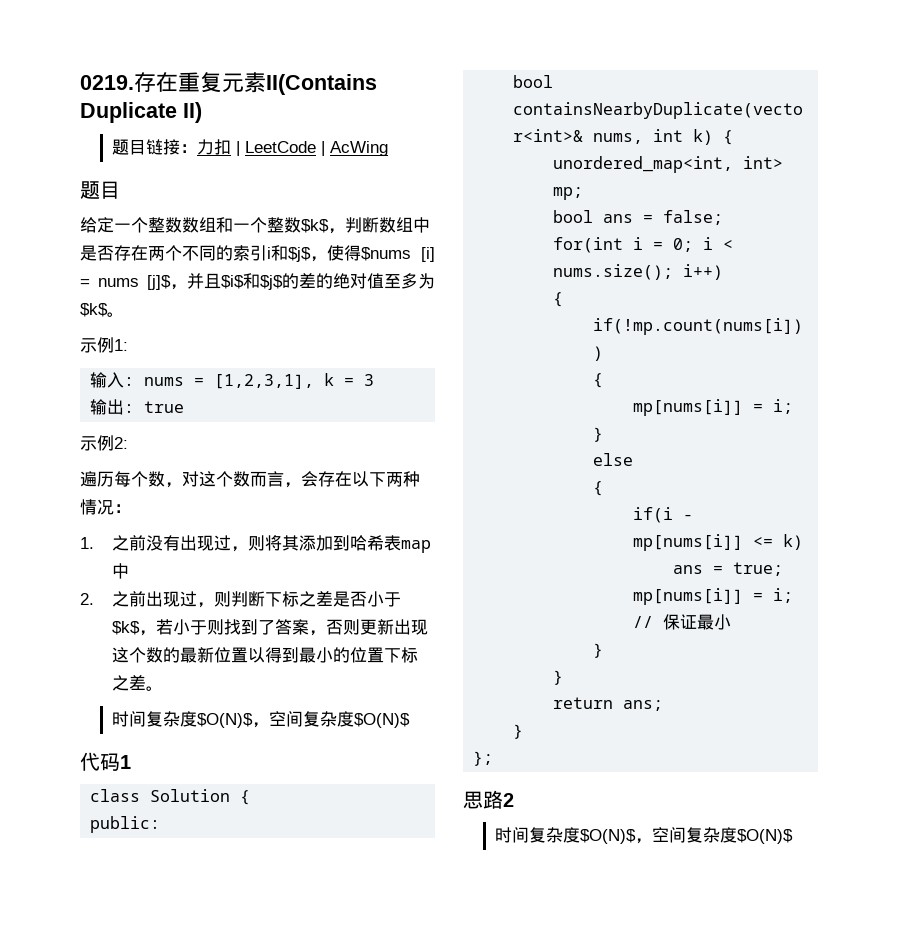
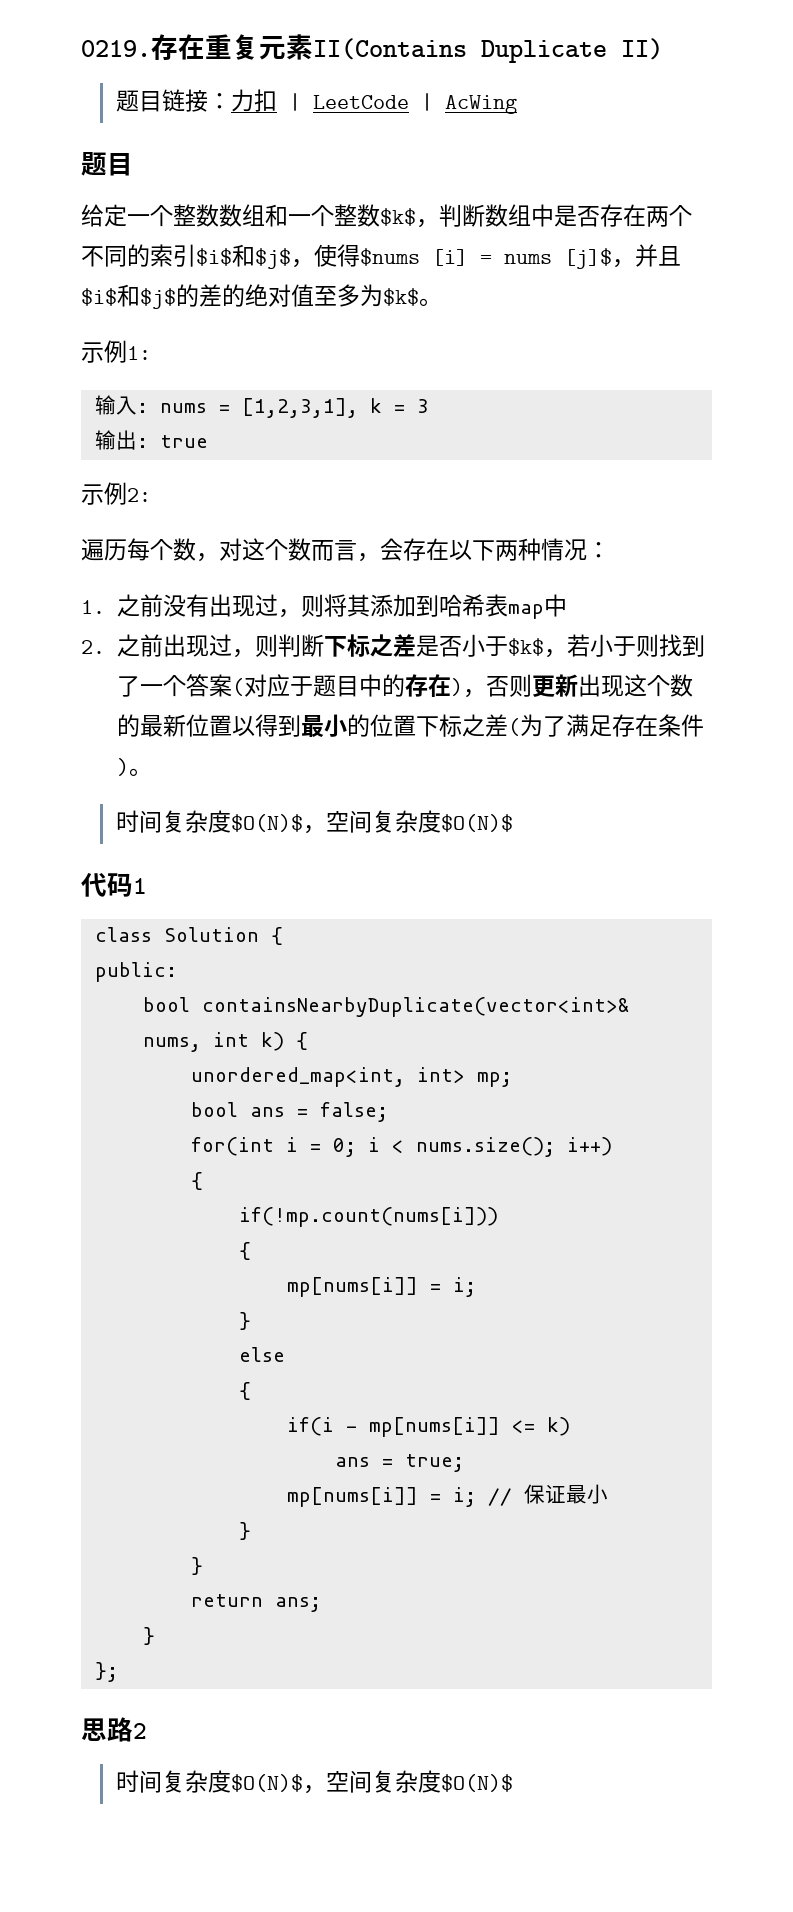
[267,247,271,259] i -> [196,248,232,266] $i$
[275,619,310,635] 答案 -> [139,674,463,697] 一个答案(对应于题目中的存在)
(147, 682) none -> [507,714,704,737] [116,758,129,776] (为了满足存在条件)

